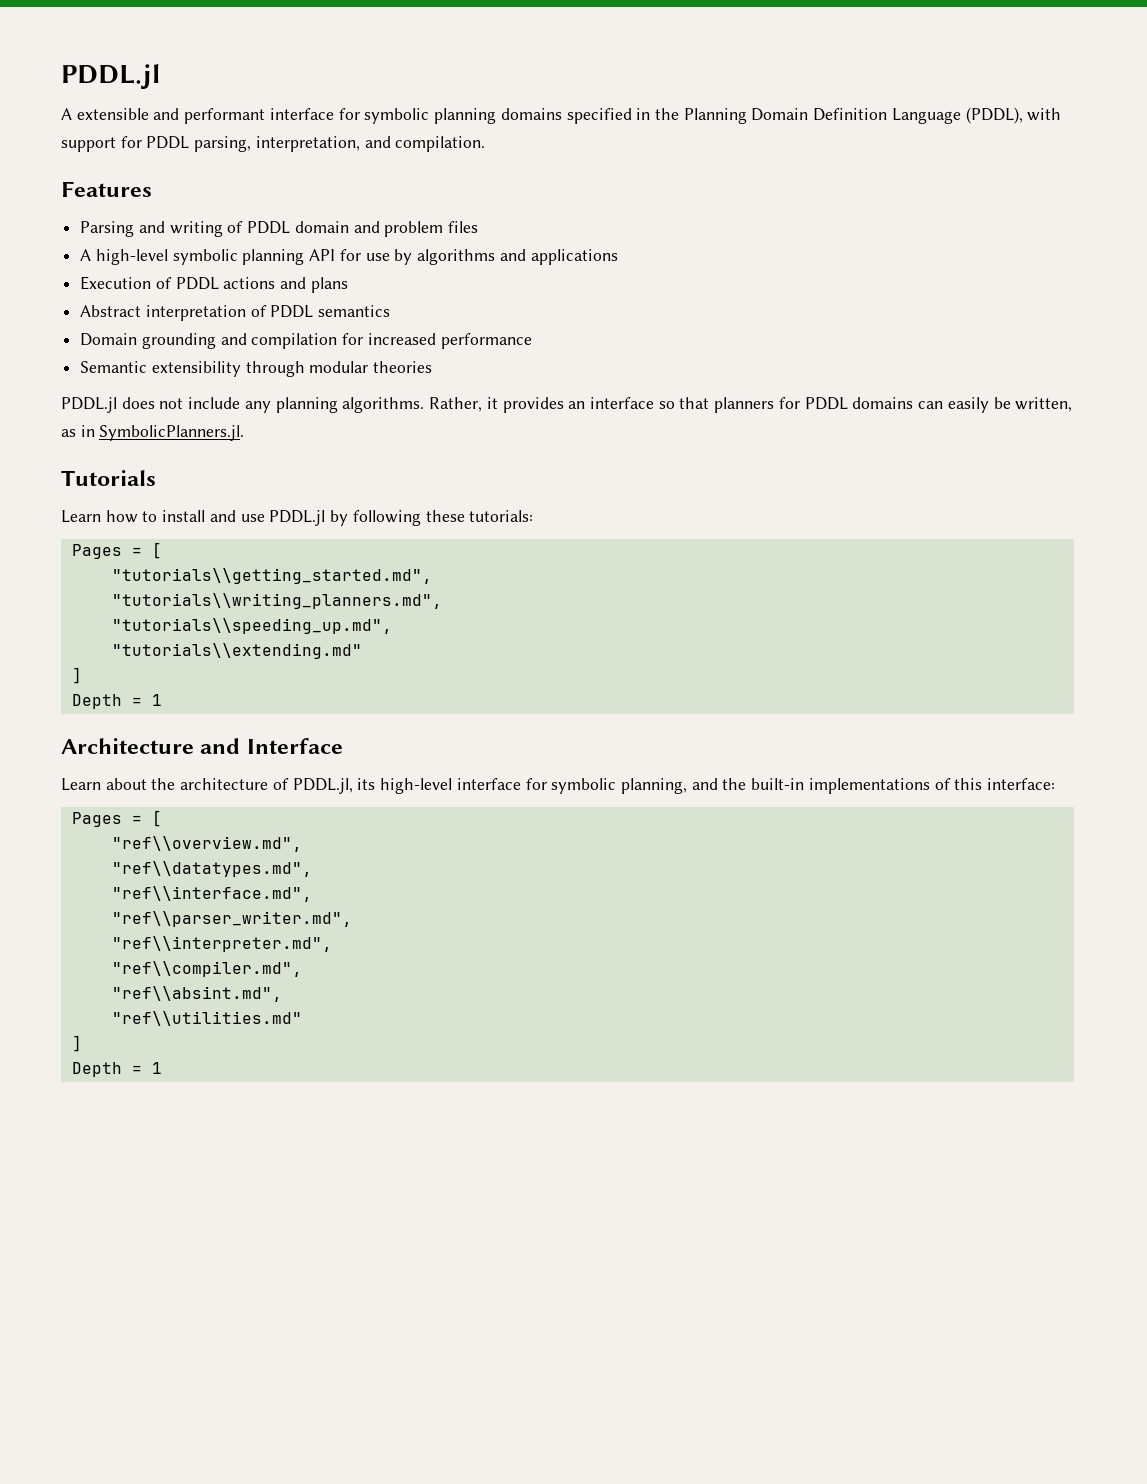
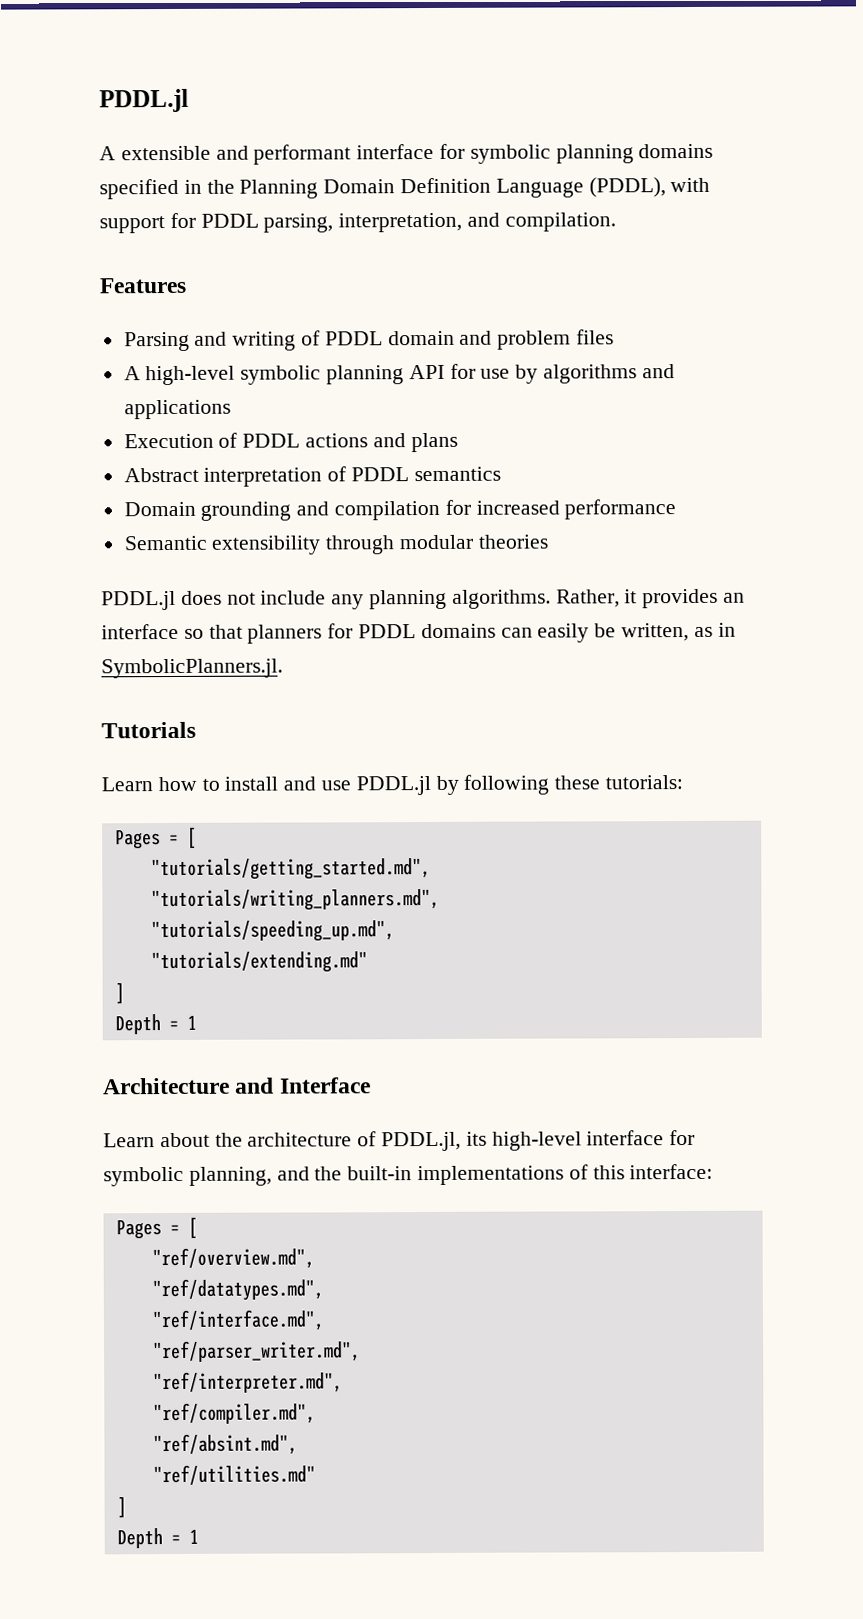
[111,568,432,584] [111,593,442,609] [111,618,392,634] [111,643,362,659] "tutorials\\getting_started.md", // "tutorials\\writing_planners.md", // "tutorials\\speeding_up.md", // "tutorials\\extending.md" -> [150,858,431,881] [150,888,440,912] [150,920,395,943] [150,951,368,974] "tutorials/getting_started.md", // "tutorials/writing_planners.md", // "tutorials/speeding_up.md", // "tutorials/extending.md"
[111,836,302,852] [111,861,312,877] [111,886,312,902] [111,911,352,927] [111,936,332,952] [111,961,302,977] [111,986,282,1002] [111,1011,302,1026] "ref\\overview.md", // "ref\\datatypes.md", // "ref\\interface.md", // "ref\\parser_writer.md", // "ref\\interpreter.md", // "ref\\compiler.md", // "ref\\absint.md", // "ref\\utilities.md" -> [151,1247,315,1270] [151,1278,324,1302] [151,1309,324,1332] [152,1340,361,1363] [152,1371,343,1394] [152,1402,316,1425] [152,1433,298,1456] [152,1464,316,1486] "ref/overview.md", // "ref/datatypes.md", // "ref/interface.md", // "ref/parser_writer.md", // "ref/interpreter.md", // "ref/compiler.md", // "ref/absint.md", // "ref/utilities.md"

